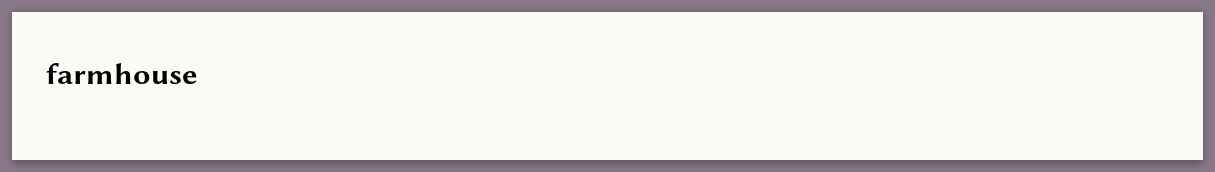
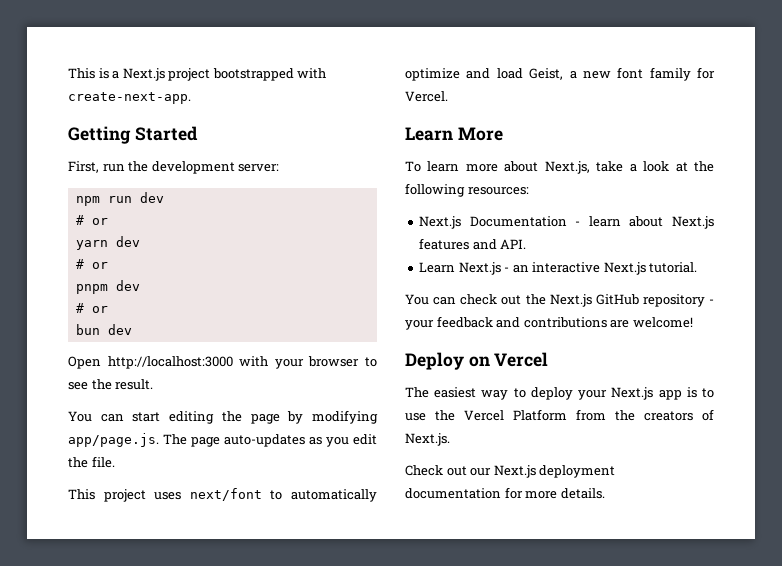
[46,63,198,84] farmhouse -> [68,68,327,81] [68,92,191,104] [68,126,198,144] [68,161,280,174] [75,192,164,206] [75,215,108,225] [75,236,140,250] [75,259,108,269] [75,280,140,294] [75,303,108,313] [75,324,132,335] [68,356,377,369] [68,379,154,390] [68,410,378,424] [68,433,377,447] [68,456,115,468] [68,488,377,502] [405,67,715,81] [405,91,448,102] [405,127,503,141] [405,161,714,174] [405,183,529,197] [419,216,714,229] [419,238,527,250] [419,262,698,275] [405,294,714,307] [405,316,693,330] [405,352,549,370] [405,387,714,400] [405,409,714,421] [405,433,450,446] [405,465,616,478] [405,487,605,499] This is a Next.js project bootstrapped with create-next-app. // Getting Started // First, run the development server: // npm run dev // # or // yarn dev // # or // pnpm dev // # or // bun dev // Open http://localhost:3000 with your browser to see the result. // You can start editing the page by modifying app/page.js. The page auto-updates as you edit the file. // This project uses next/font to automatically optimize and load Geist, a new font family for Vercel. // Learn More // To learn more about Next.js, take a look at the following resources: // Next.js Documentation - learn about Next.js features and API. // Learn Next.js - an interactive Next.js tutorial. // You can check out the Next.js GitHub repository - your feedback and contributions are welcome! // Deploy on Vercel // The easiest way to deploy your Next.js app is to use the Vercel Platform from the creators of Next.js. // Check out our Next.js deployment documentation for more details.

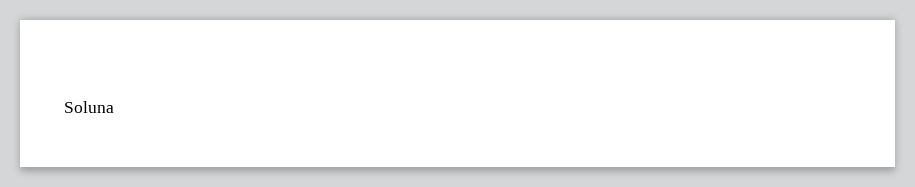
[68,68,327,81] [68,92,191,104] [68,126,198,144] [68,161,280,174] [75,192,164,206] [75,215,108,225] [75,236,140,250] [75,259,108,269] [75,280,140,294] [75,303,108,313] [75,324,132,335] [68,356,377,369] [68,379,154,390] [68,410,378,424] [68,433,377,447] [68,456,115,468] [68,488,377,502] [405,67,715,81] [405,91,448,102] [405,127,503,141] [405,161,714,174] [405,183,529,197] [419,216,714,229] [419,238,527,250] [419,262,698,275] [405,294,714,307] [405,316,693,330] [405,352,549,370] [405,387,714,400] [405,409,714,421] [405,433,450,446] [405,465,616,478] [405,487,605,499] This is a Next.js project bootstrapped with create-next-app. // Getting Started // First, run the development server: // npm run dev // # or // yarn dev // # or // pnpm dev // # or // bun dev // Open http://localhost:3000 with your browser to see the result. // You can start editing the page by modifying app/page.js. The page auto-updates as you edit the file. // This project uses next/font to automatically optimize and load Geist, a new font family for Vercel. // Learn More // To learn more about Next.js, take a look at the following resources: // Next.js Documentation - learn about Next.js features and API. // Learn Next.js - an interactive Next.js tutorial. // You can check out the Next.js GitHub repository - your feedback and contributions are welcome! // Deploy on Vercel // The easiest way to deploy your Next.js app is to use the Vercel Platform from the creators of Next.js. // Check out our Next.js deployment documentation for more details. -> [64,101,114,113] Soluna

